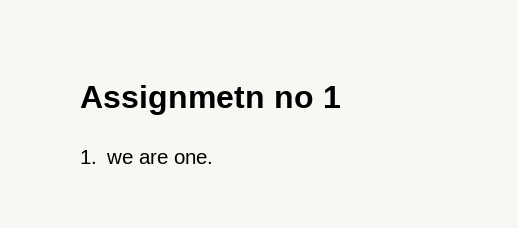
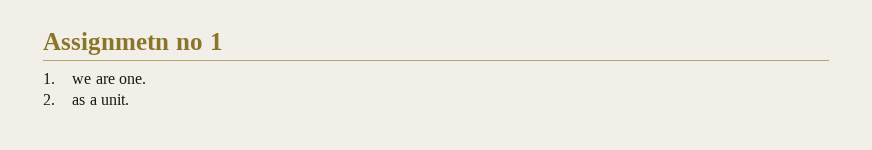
(214, 158) none -> [43,94,130,105] // 2. as a unit.

